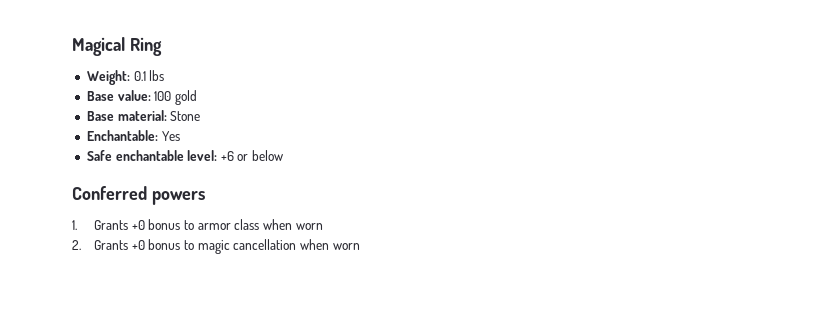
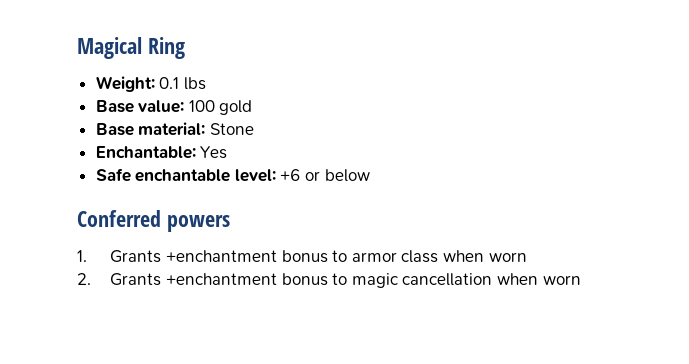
[131,220,145,230] +0 -> [165,250,277,262] +enchantment
[131,240,145,250] +0 -> [165,273,277,285] +enchantment

